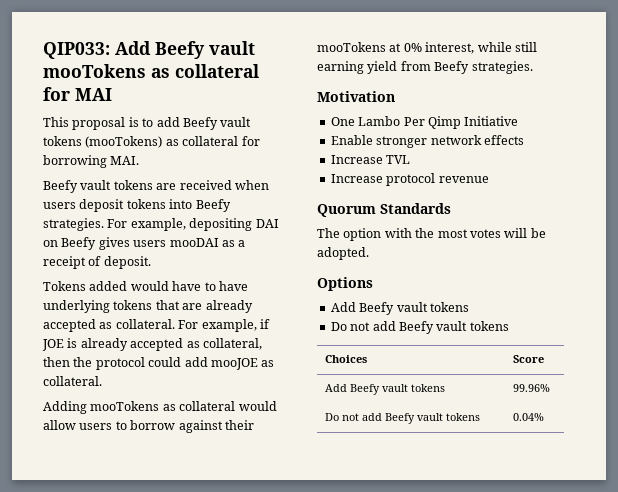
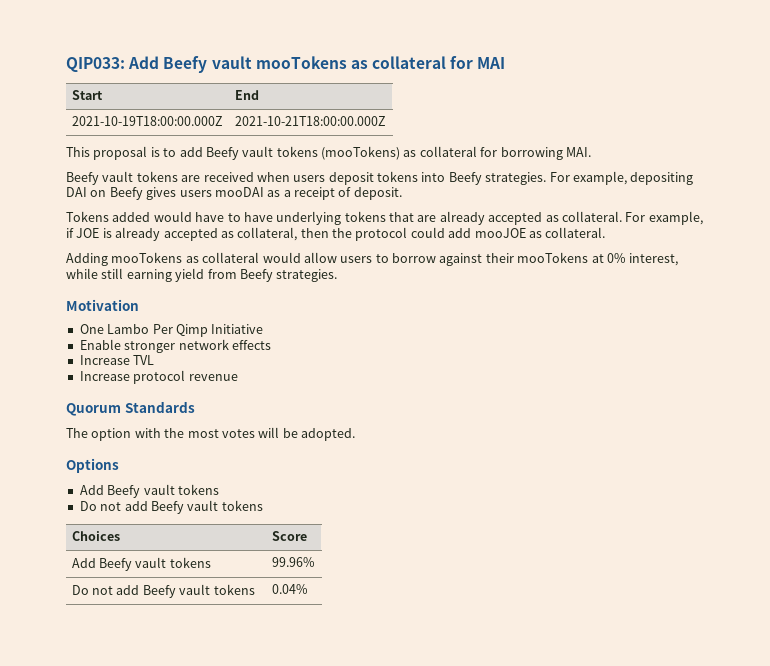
(112, 94) none -> [71,90,103,100] [234,90,259,100] [71,116,223,126] [234,116,386,126] // Start | End // 2021-10-19T18:00:00.000Z | 2021-10-21T18:00:00.000Z

